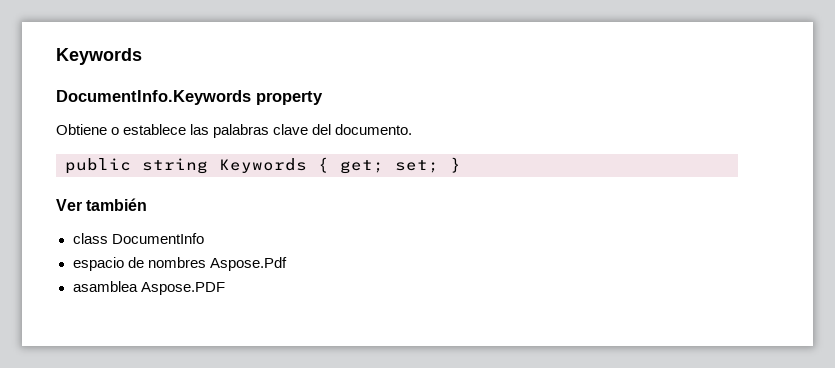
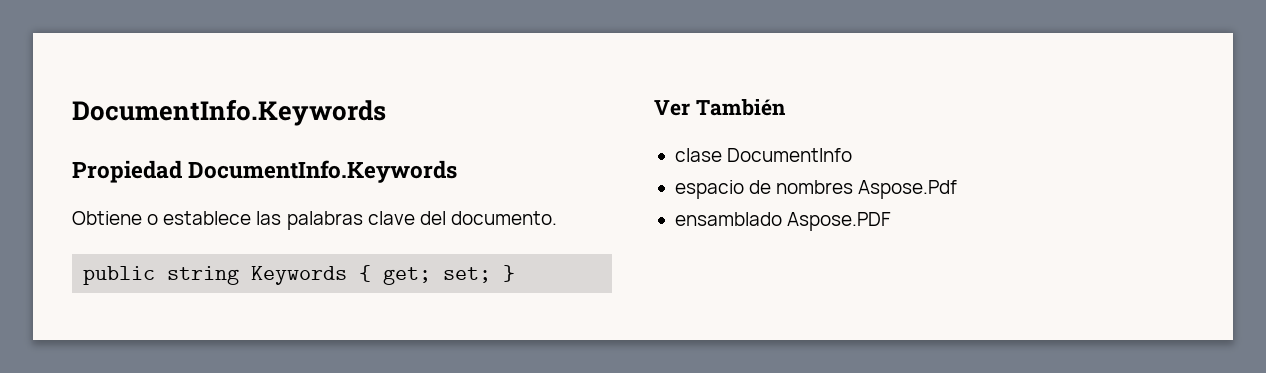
[56,48,142,65] [56,90,323,105] Keywords // DocumentInfo.Keywords property -> [72,99,386,126] [72,160,458,183] DocumentInfo.Keywords // Propiedad DocumentInfo.Keywords
[86,198,148,211] [72,233,108,244] también // class -> [695,99,786,116] [674,148,722,162] También // clase
[72,281,138,292] asamblea -> [674,212,782,226] ensamblado

